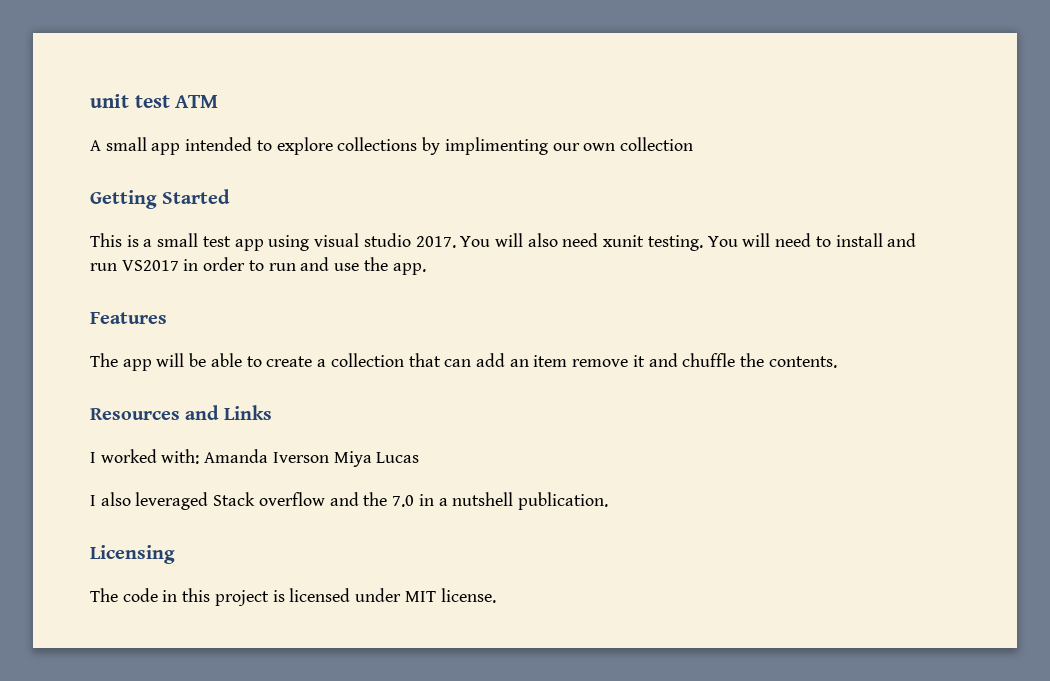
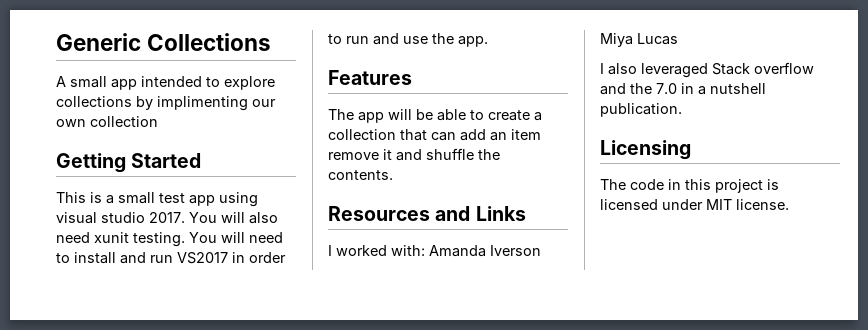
[90,94,219,108] unit test ATM -> [56,33,272,51] Generic Collections
[682,353,736,367] chuffle -> [426,148,474,160] shuffle

